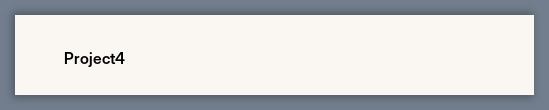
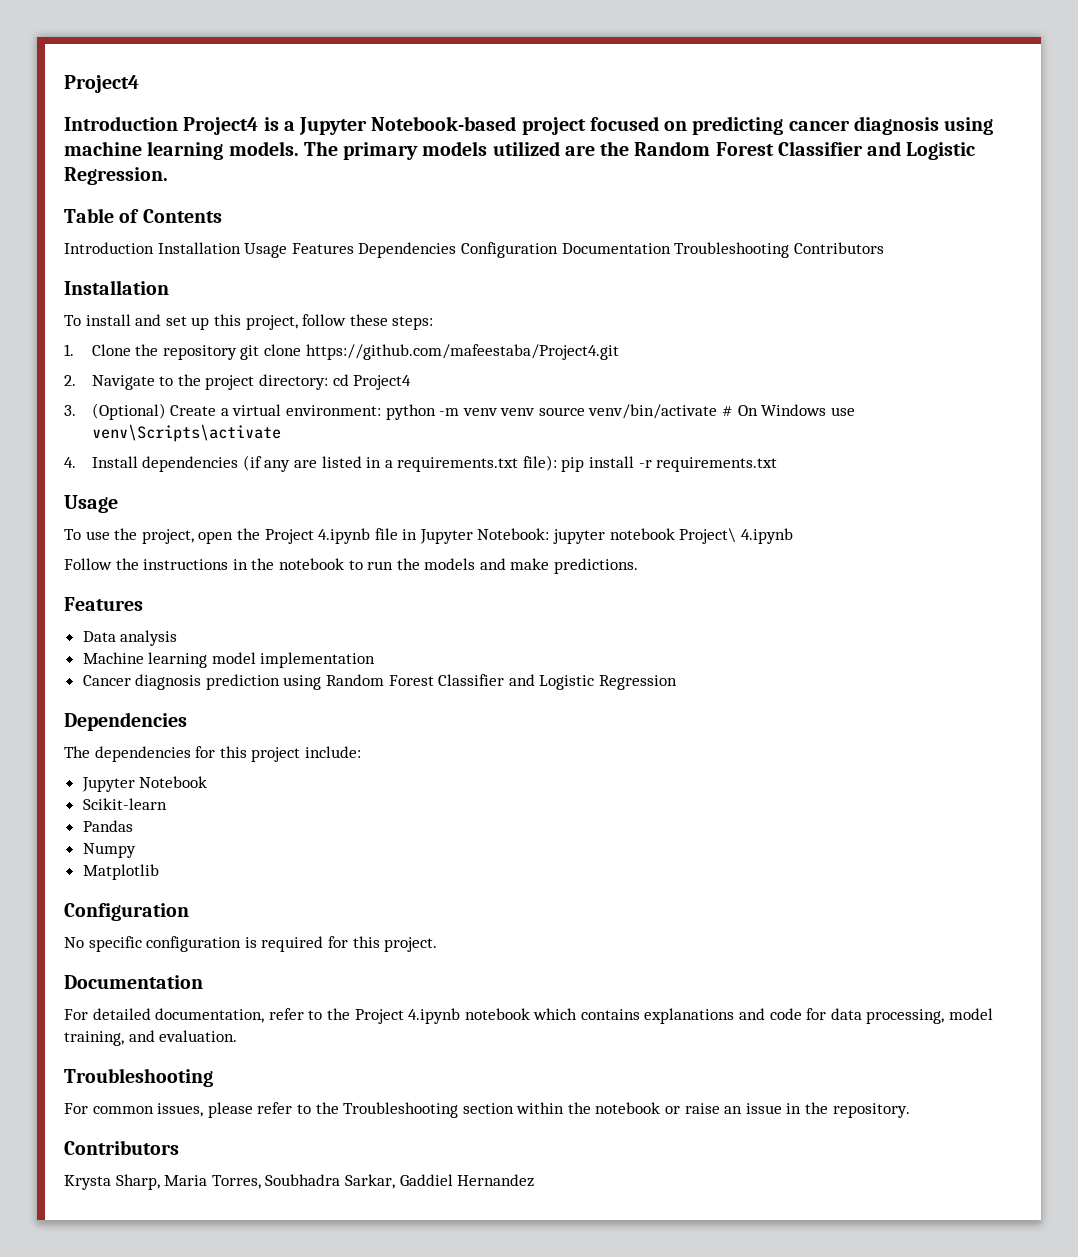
[64,52,125,67] Project4 -> [64,75,139,93] [64,116,994,135] [64,141,976,160] [64,167,168,185] [64,208,222,223] [64,242,884,258] [64,280,169,295] [64,314,434,330] [64,344,619,360] [64,374,412,390] [64,403,855,420] [91,424,281,442] [64,455,778,472] [64,495,118,513] [64,528,793,544] [64,558,639,574] [64,597,143,611] [82,630,178,646] [82,652,376,668] [82,674,678,690] [64,712,187,731] [64,746,361,762] [81,776,208,792] [82,798,167,810] [82,820,133,832] [82,843,136,858] [82,864,159,880] [64,903,189,921] [64,936,438,952] [64,975,203,989] [64,1008,994,1024] [64,1030,238,1046] [64,1068,213,1087] [64,1102,910,1118] [64,1140,179,1155] [64,1174,535,1190] Project4 // Introduction Project4 is a Jupyter Notebook-based project focused on predicting cancer diagnosis using machine learning models. The primary models utilized are the Random Forest Classifier and Logistic Regression. // Table of Contents // Introduction Installation Usage Features Dependencies Configuration Documentation Troubleshooting Contributors // Installation // To install and set up this project, follow these steps: // 1. Clone the repository git clone https://github.com/mafeestaba/Project4.git // 2. Navigate to the project directory: cd Project4 // 3. (Optional) Create a virtual environment: python -m venv venv source venv/bin/activate # On Windows use venv\Scripts\activate // 4. Install dependencies (if any are listed in a requirements.txt file): pip install -r requirements.txt // Usage // To use the project, open the Project 4.ipynb file in Jupyter Notebook: jupyter notebook Project\ 4.ipynb // Follow the instructions in the notebook to run the models and make predictions. // Features // Data analysis // Machine learning model implementation // Cancer diagnosis prediction using Random Forest Classifier and Logistic Regression // Dependencies // The dependencies for this project include: // Jupyter Notebook // Scikit-learn // Pandas // Numpy // Matplotlib // Configuration // No specific configuration is required for this project. // Documentation // For detailed documentation, refer to the Project 4.ipynb notebook which contains explanations and code for data processing, model training, and evaluation. // Troubleshooting // For common issues, please refer to the Troubleshooting section within the notebook or raise an issue in the repository. // Contributors // Krysta Sharp, Maria Torres, Soubhadra Sarkar, Gaddiel Hernandez

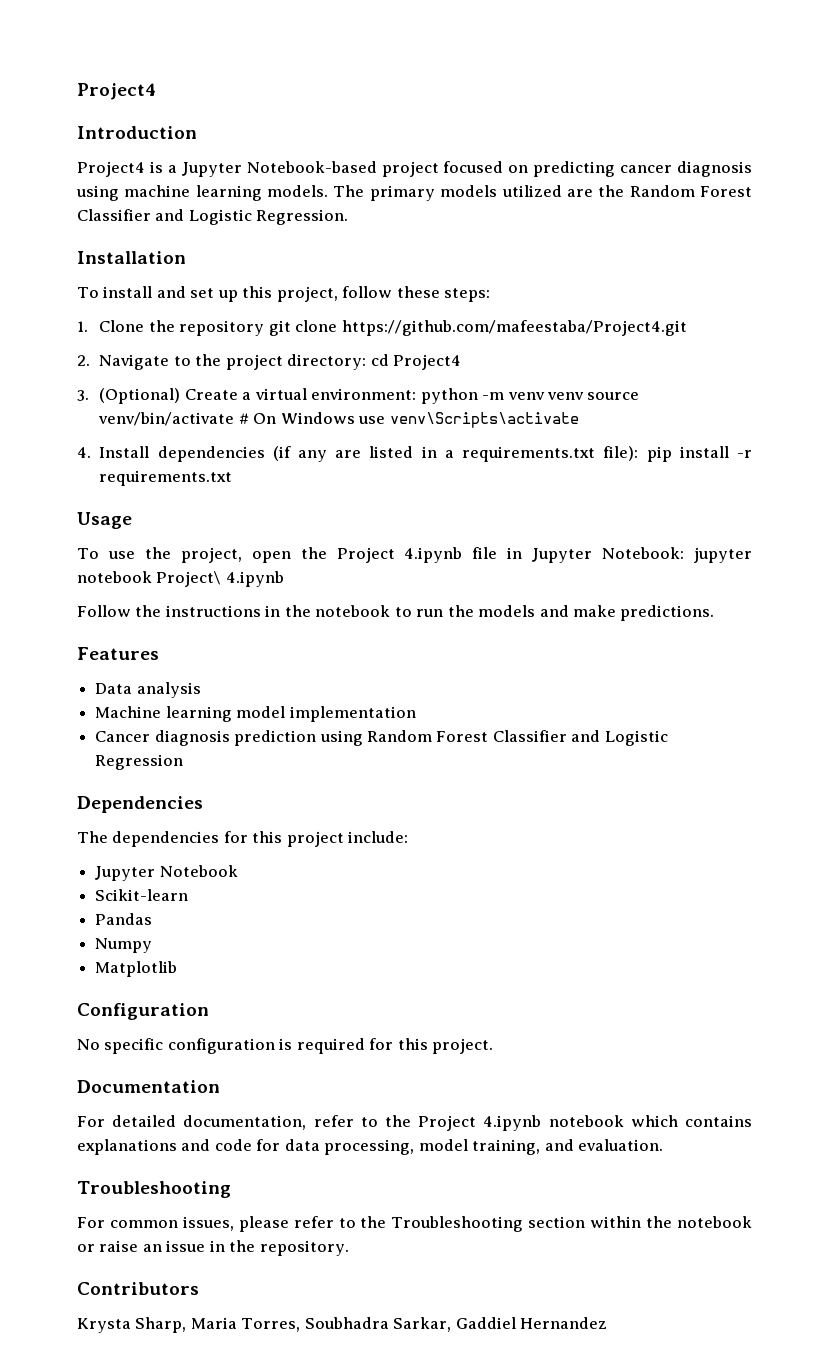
(178, 123) none -> (197, 132) //
[64,208,222,223] [64,242,884,258] // Table of Contents // Introduction Installation Usage Features Dependencies Configuration Documentation Troubleshooting Contributors -> (349, 217) none

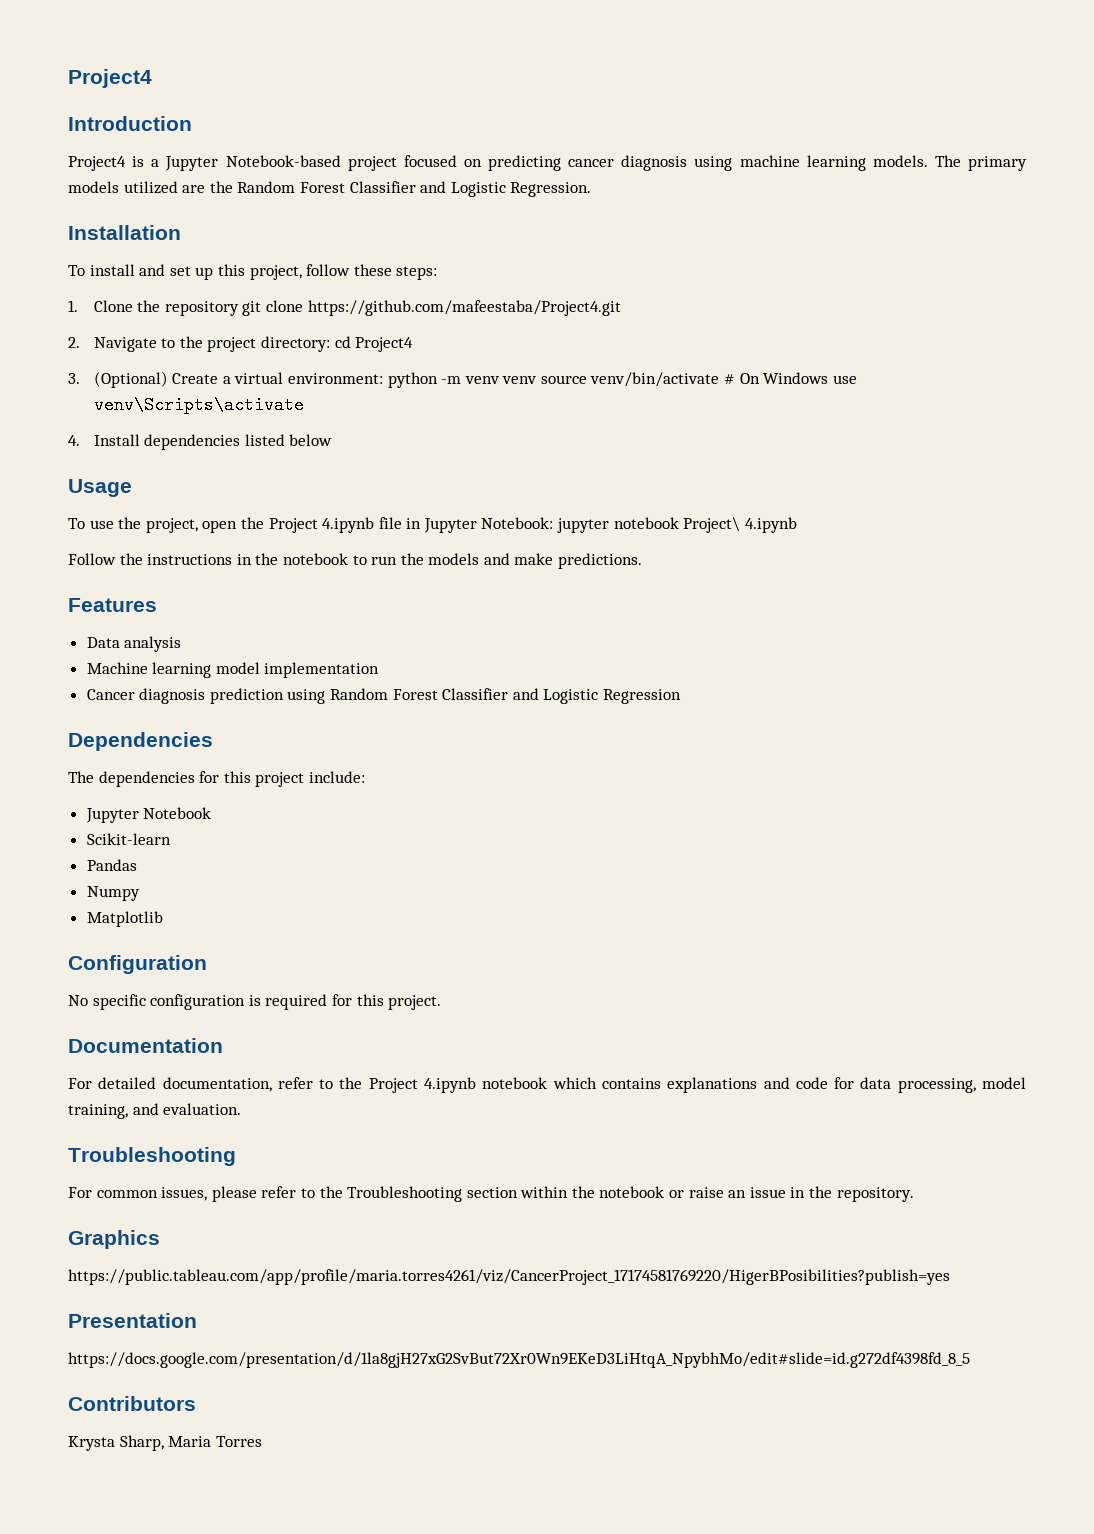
[272,446,752,462] [99,470,233,486] (if any are listed in a requirements.txt file): pip install -r requirements.txt -> [244,434,333,446] listed below
(349, 1248) none -> [68,1230,160,1249] [68,1269,950,1285] [68,1313,197,1328] [68,1352,970,1368] // Graphics // https://public.tableau.com/app/profile/maria.torres4261/viz/CancerProject_17174581769220/HigerBPosibilities?publish=yes // Presentation // https://docs.google.com/presentation/d/1la8gjH27xG2SvBut72Xr0Wn9EKeD3LiHtqA_NpybhMo/edit#slide=id.g272df4398fd_8_5
[241,1317,608,1332] Torres, Soubhadra Sarkar, Gaddiel Hernandez -> [215,1436,262,1447] Torres

